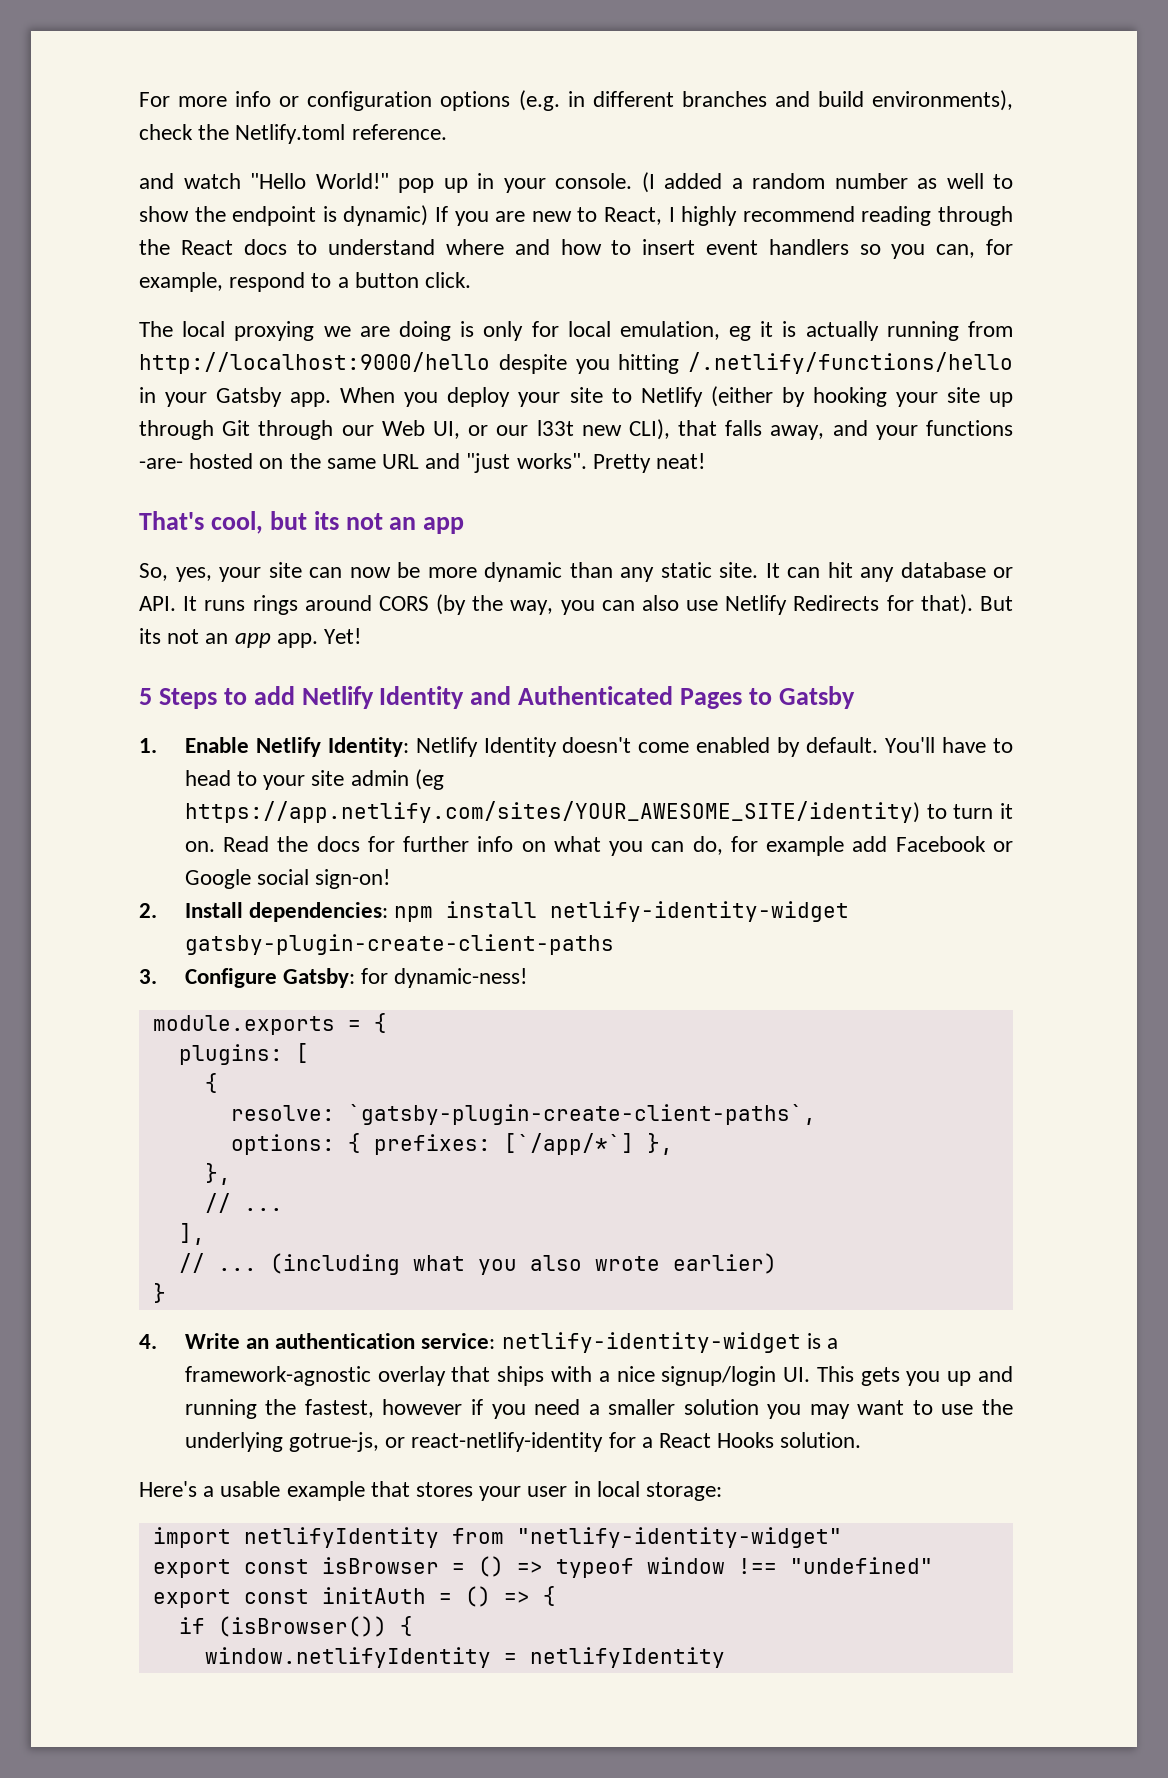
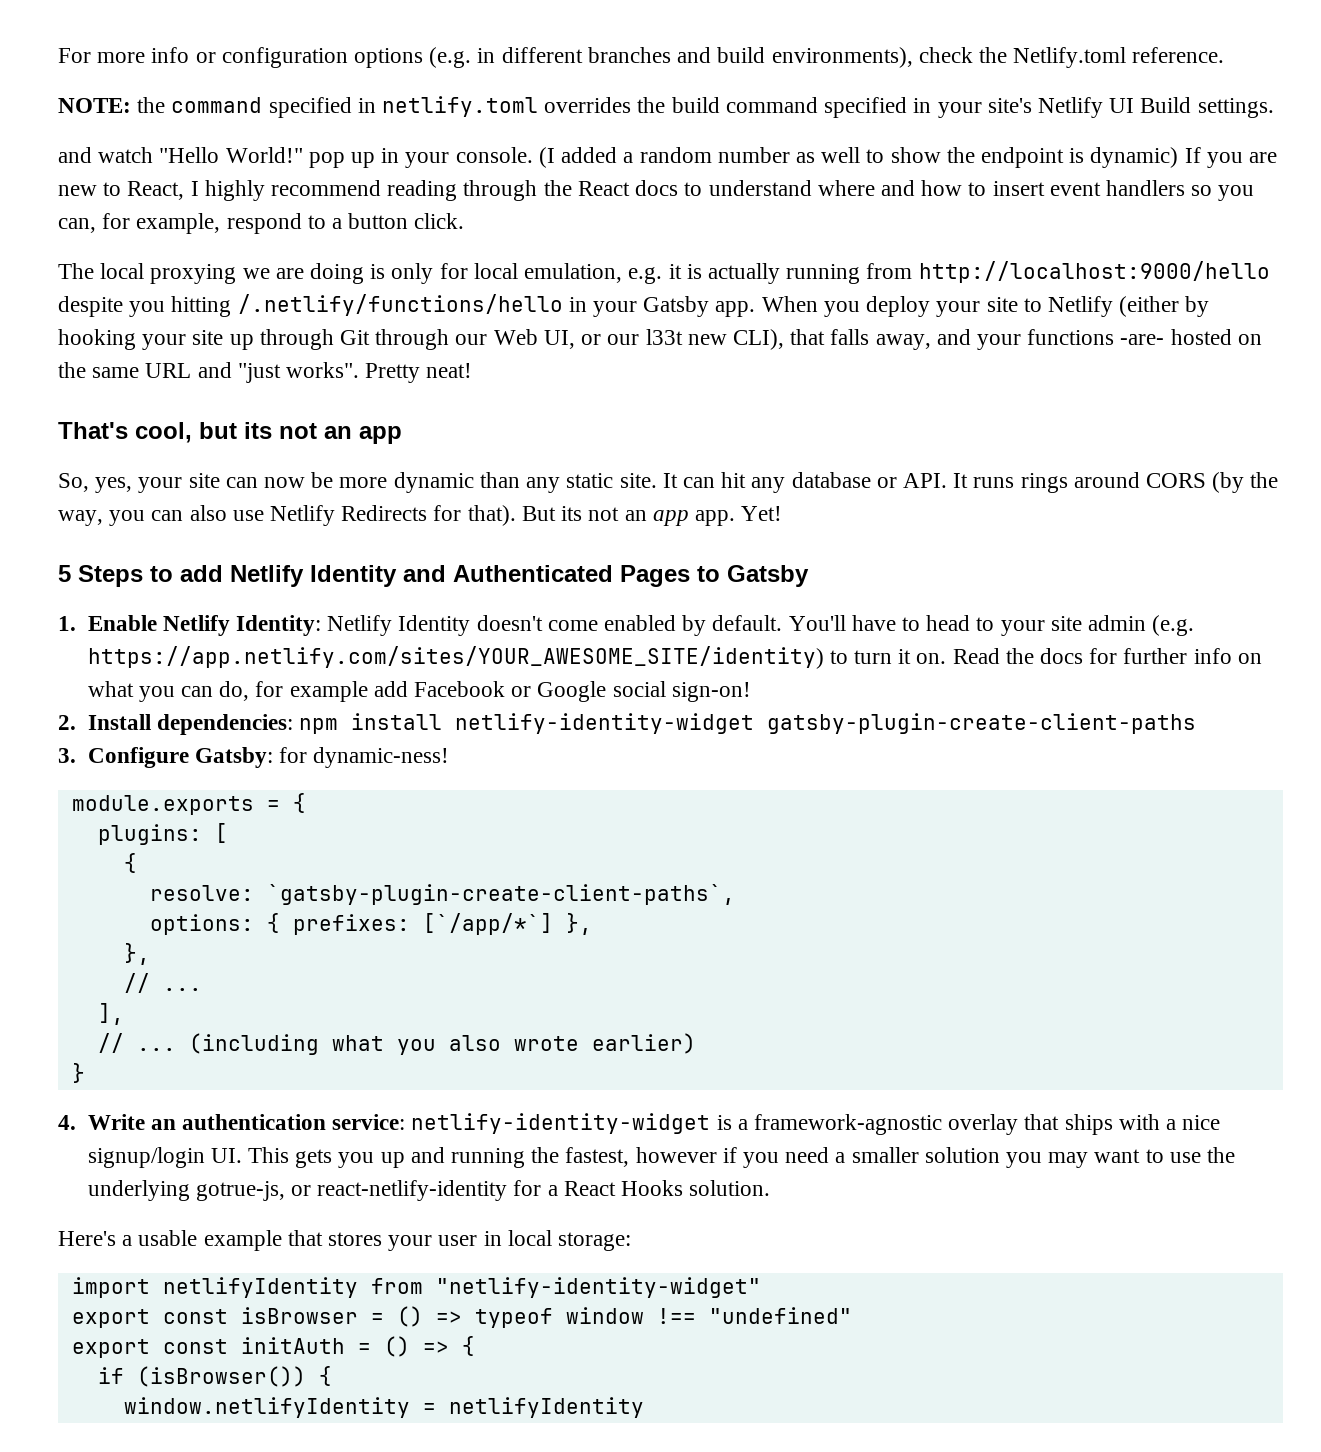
(447, 132) none -> [58,96,1274,118] // NOTE: the command specified in netlify.toml overrides the build command specified in your site's Netlify UI Build settings.
[729,326,752,341] eg -> [628,267,663,284] e.g.
[414,769,444,790] (eg -> [1152,615,1195,636] (e.g.

